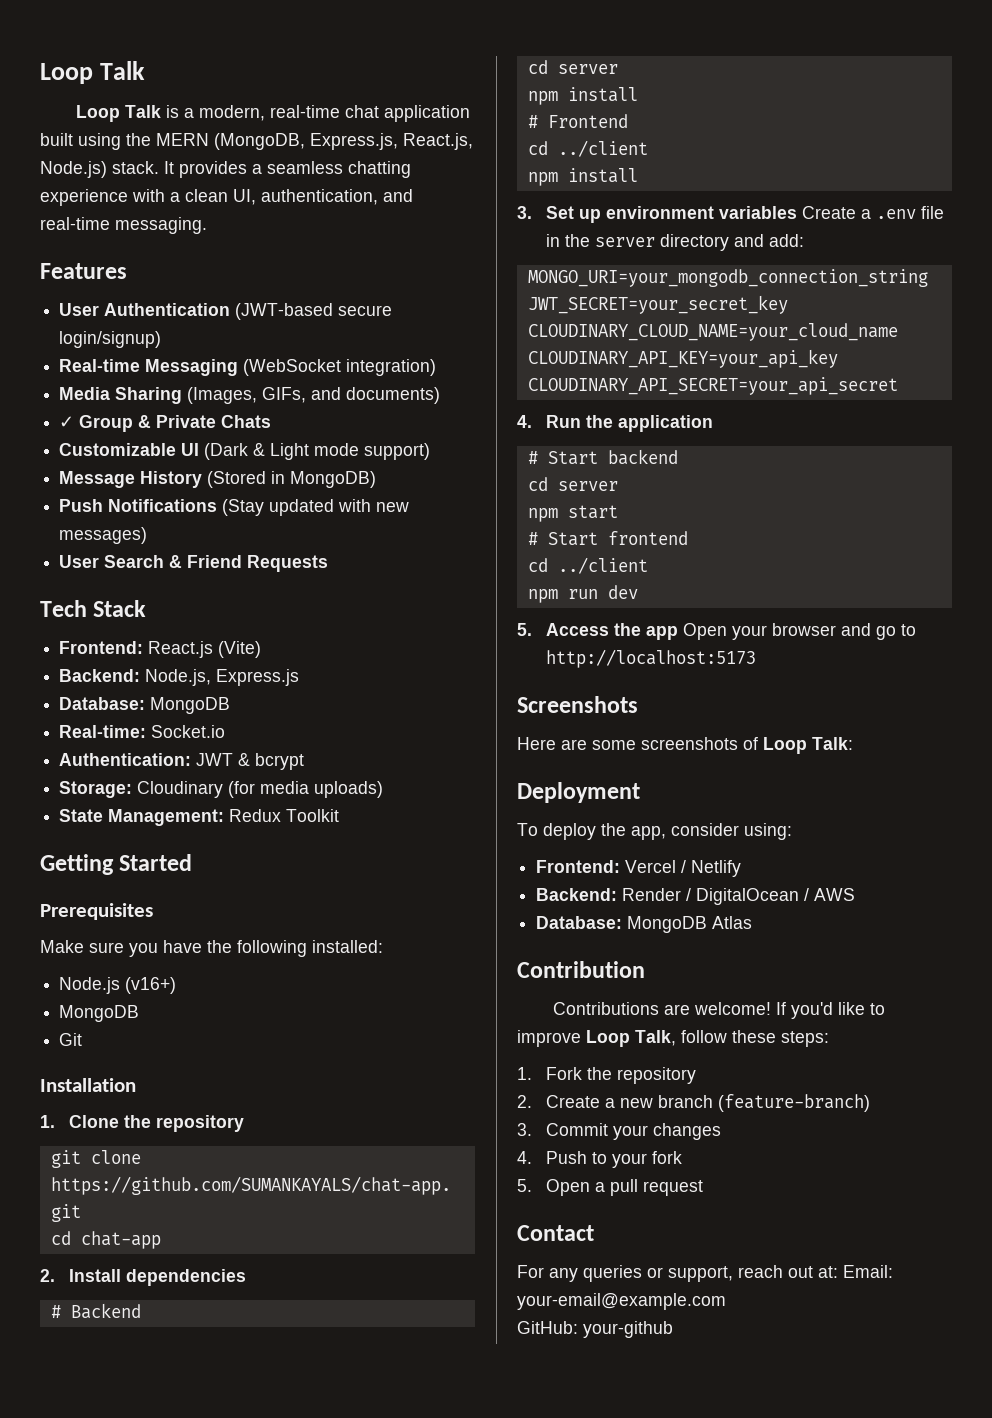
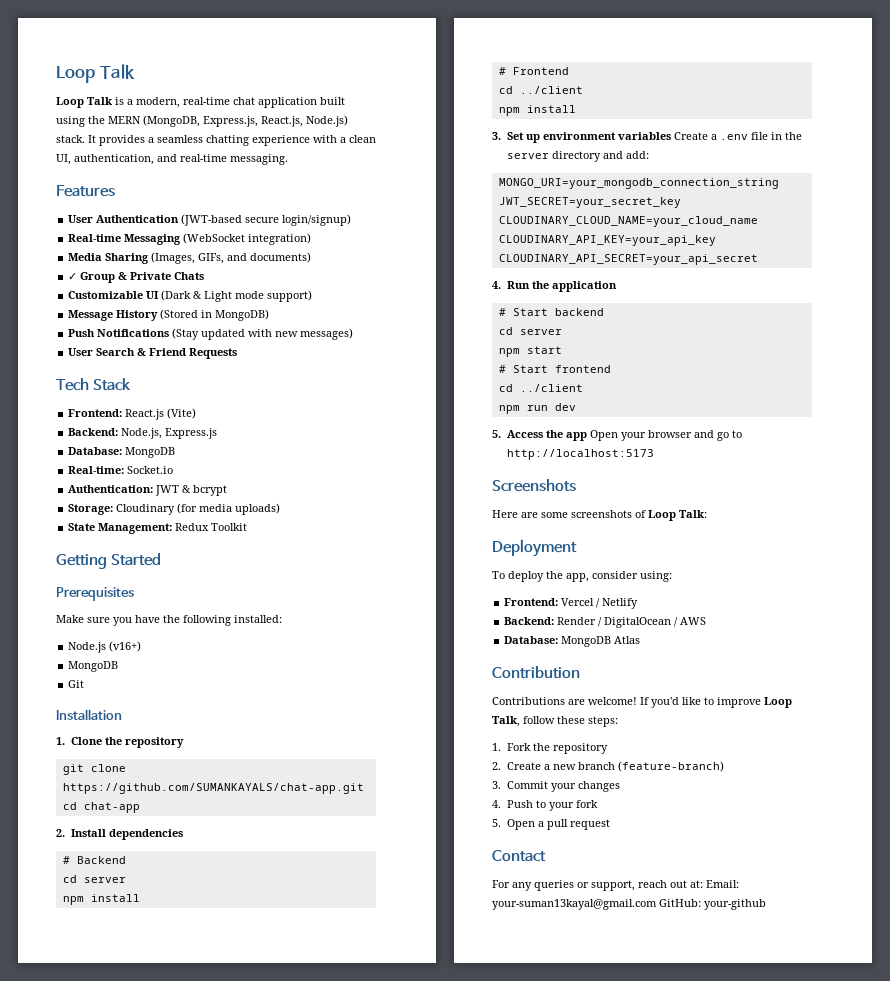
[517,1293,726,1310] your-email@example.com // -> [492,899,657,910] your-suman13kayal@gmail.com

